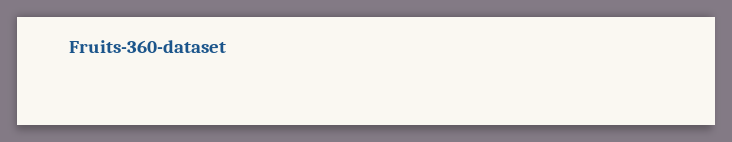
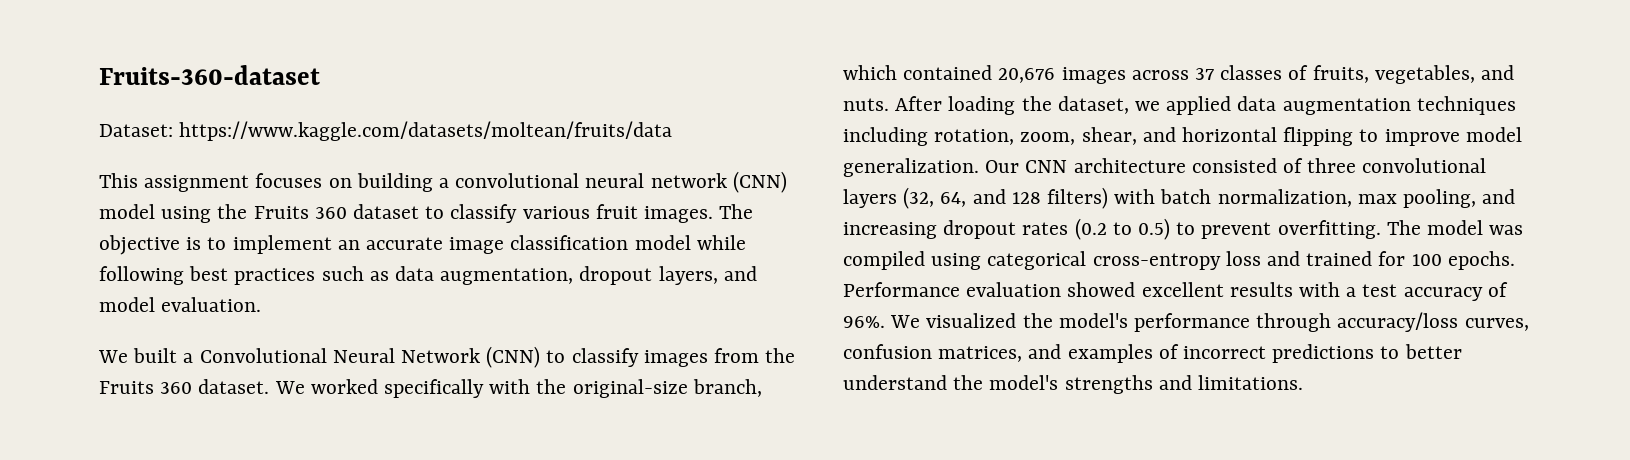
(226, 46) none -> [99,121,673,141] [99,171,787,193] [99,204,754,223] [99,235,746,255] [99,266,757,285] [99,297,262,312] [98,346,796,368] [99,379,762,398] [843,65,1515,84] [843,96,1516,115] [843,127,1522,146] [843,158,1487,177] [843,187,1516,209] [843,218,1524,240] [843,251,1515,270] [843,282,1508,301] [843,312,1529,332] [843,344,1462,363] [843,375,1304,394] // Dataset: https://www.kaggle.com/datasets/moltean/fruits/data // This assignment focuses on building a convolutional neural network (CNN) model using the Fruits 360 dataset to classify various fruit images. The objective is to implement an accurate image classification model while following best practices such as data augmentation, dropout layers, and model evaluation. // We built a Convolutional Neural Network (CNN) to classify images from the Fruits 360 dataset. We worked specifically with the original-size branch, which contained 20,676 images across 37 classes of fruits, vegetables, and nuts. After loading the dataset, we applied data augmentation techniques including rotation, zoom, shear, and horizontal flipping to improve model generalization. Our CNN architecture consisted of three convolutional layers (32, 64, and 128 filters) with batch normalization, max pooling, and increasing dropout rates (0.2 to 0.5) to prevent overfitting. The model was compiled using categorical cross-entropy loss and trained for 100 epochs. Performance evaluation showed excellent results with a test accuracy of 96%. We visualized the model's performance through accuracy/loss curves, confusion matrices, and examples of incorrect predictions to better understand the model's strengths and limitations.

